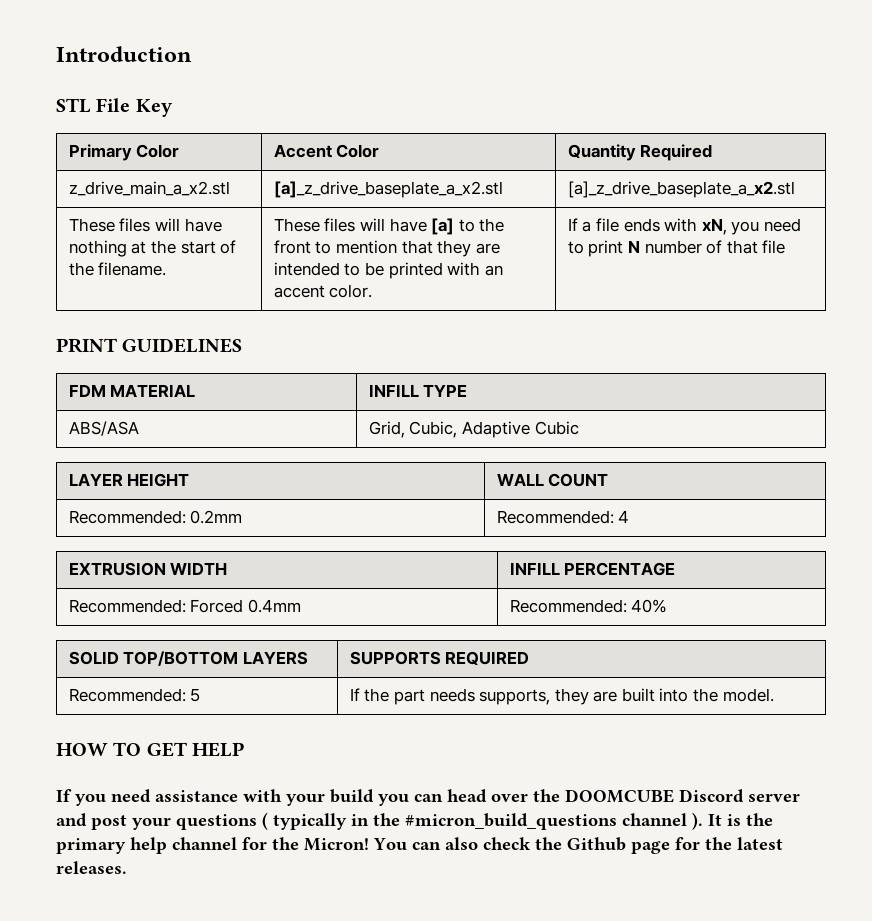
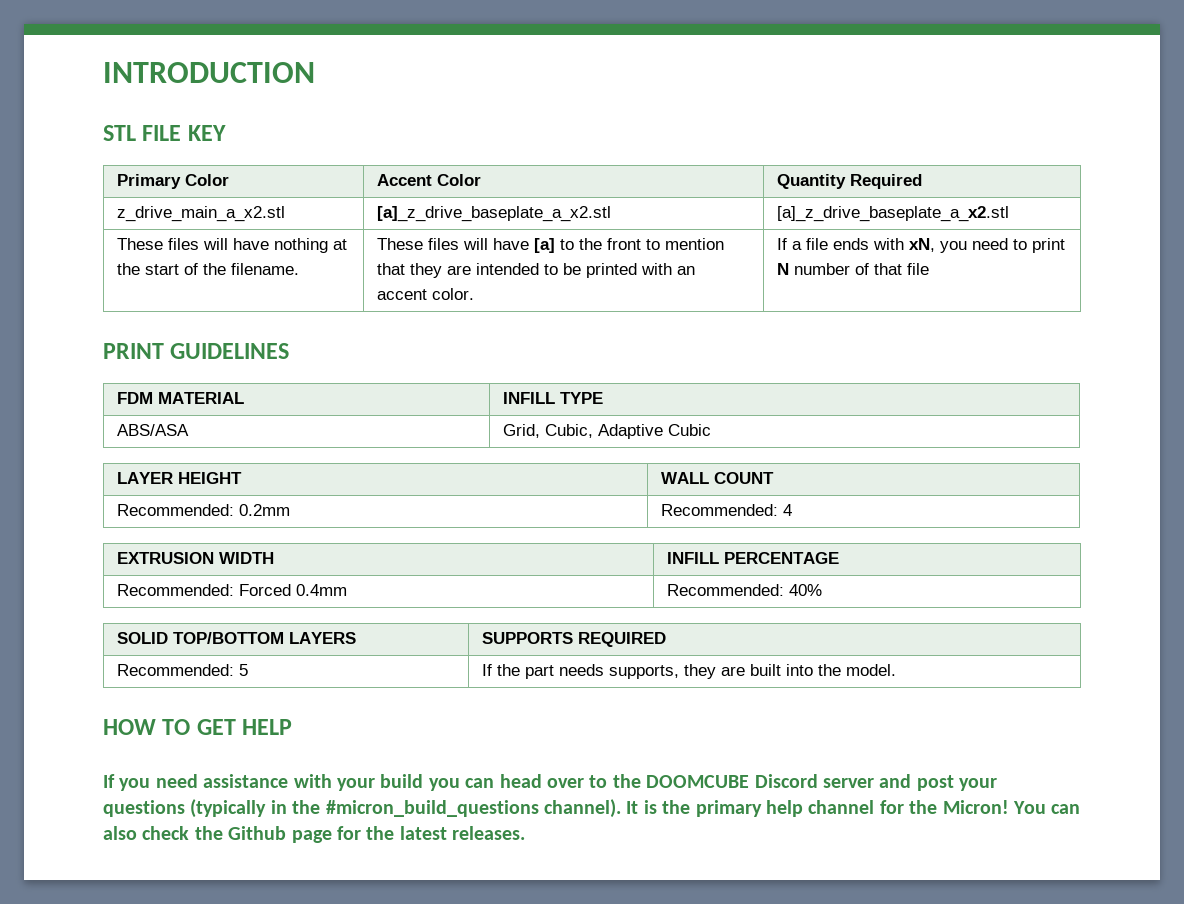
[56,46,192,62] Introduction -> [103,62,315,83] INTRODUCTION
[96,98,173,117] File Key -> [142,125,226,141] FILE KEY
(528, 798) none -> [589,775,608,788] to
[262,812,347,830] ( typically -> [190,799,267,818] (typically
[622,812,703,830] channel ). -> [544,799,621,818] channel).

